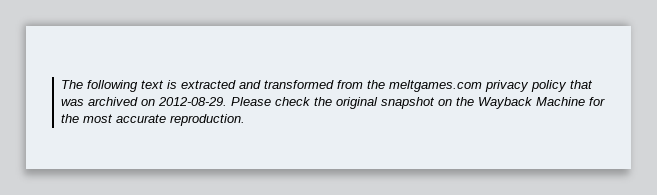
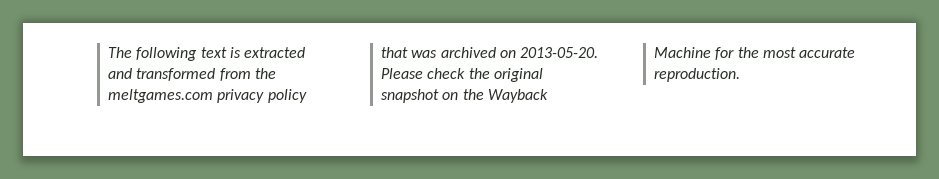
[157,97,227,106] 2012-08-29. -> [520,47,599,58] 2013-05-20.

